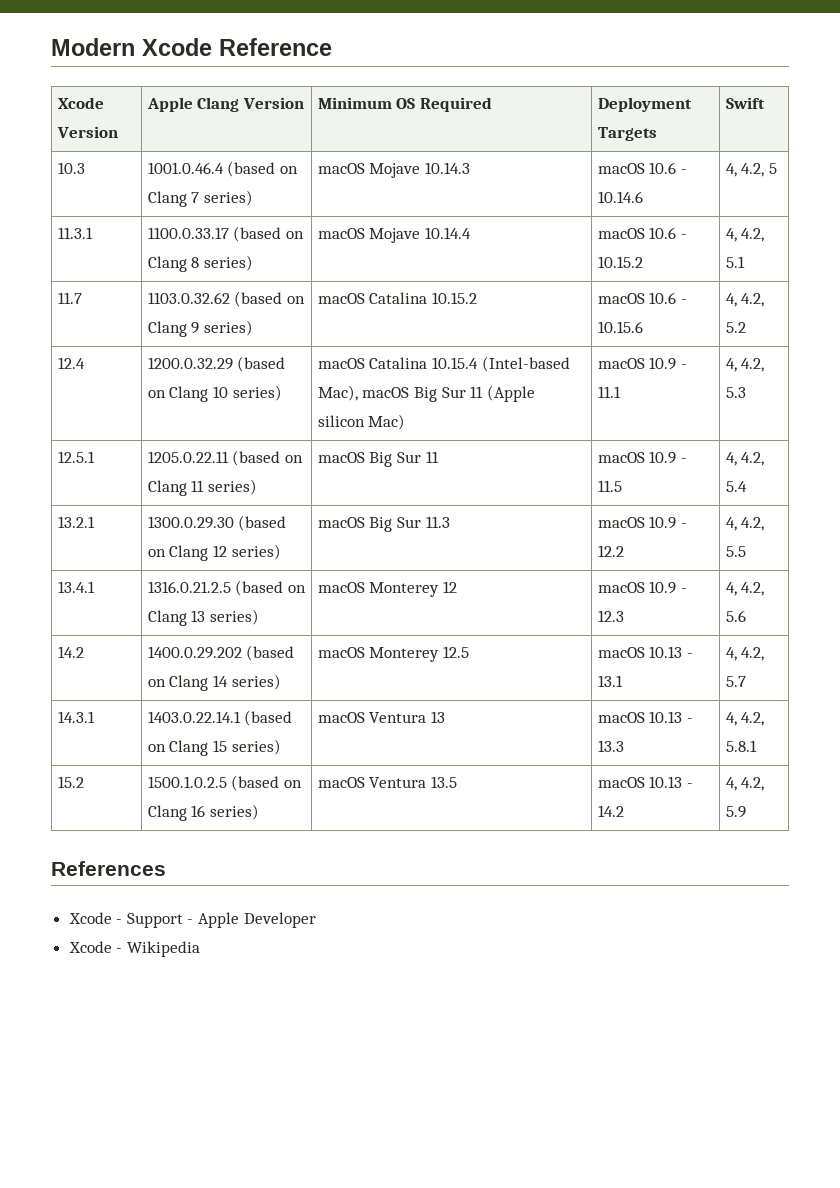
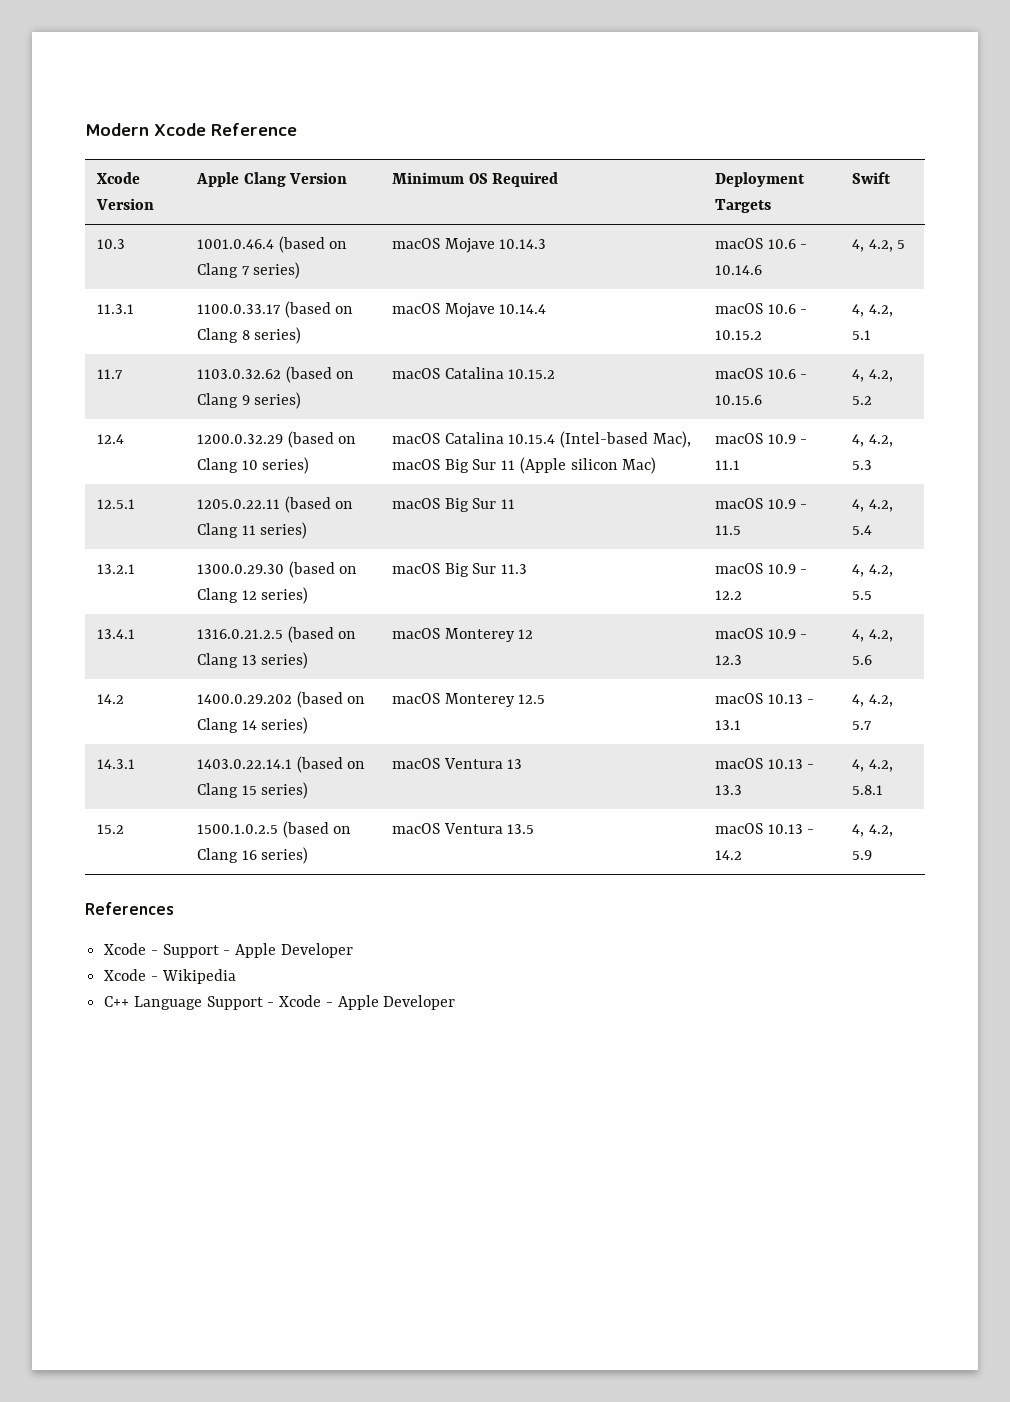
(200, 949) none -> [104,995,456,1010] // C++ Language Support - Xcode - Apple Developer

